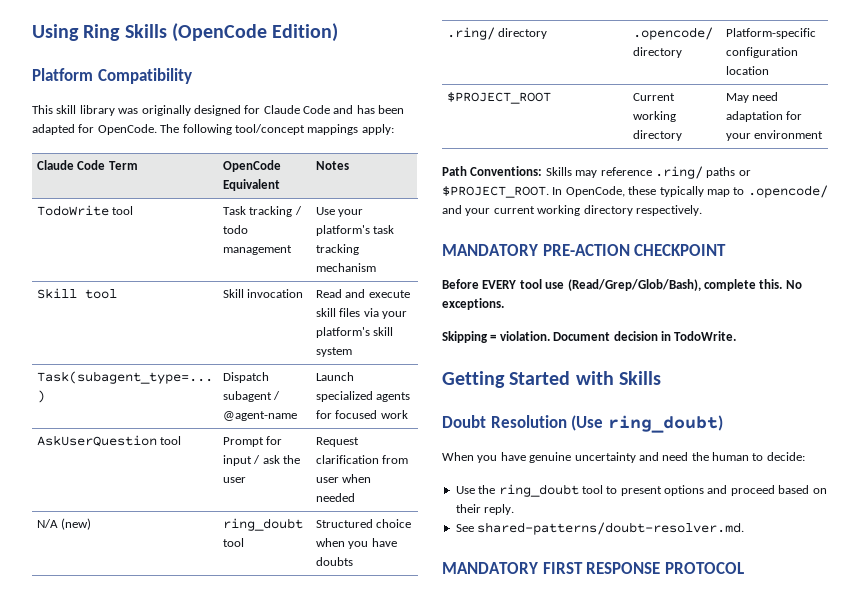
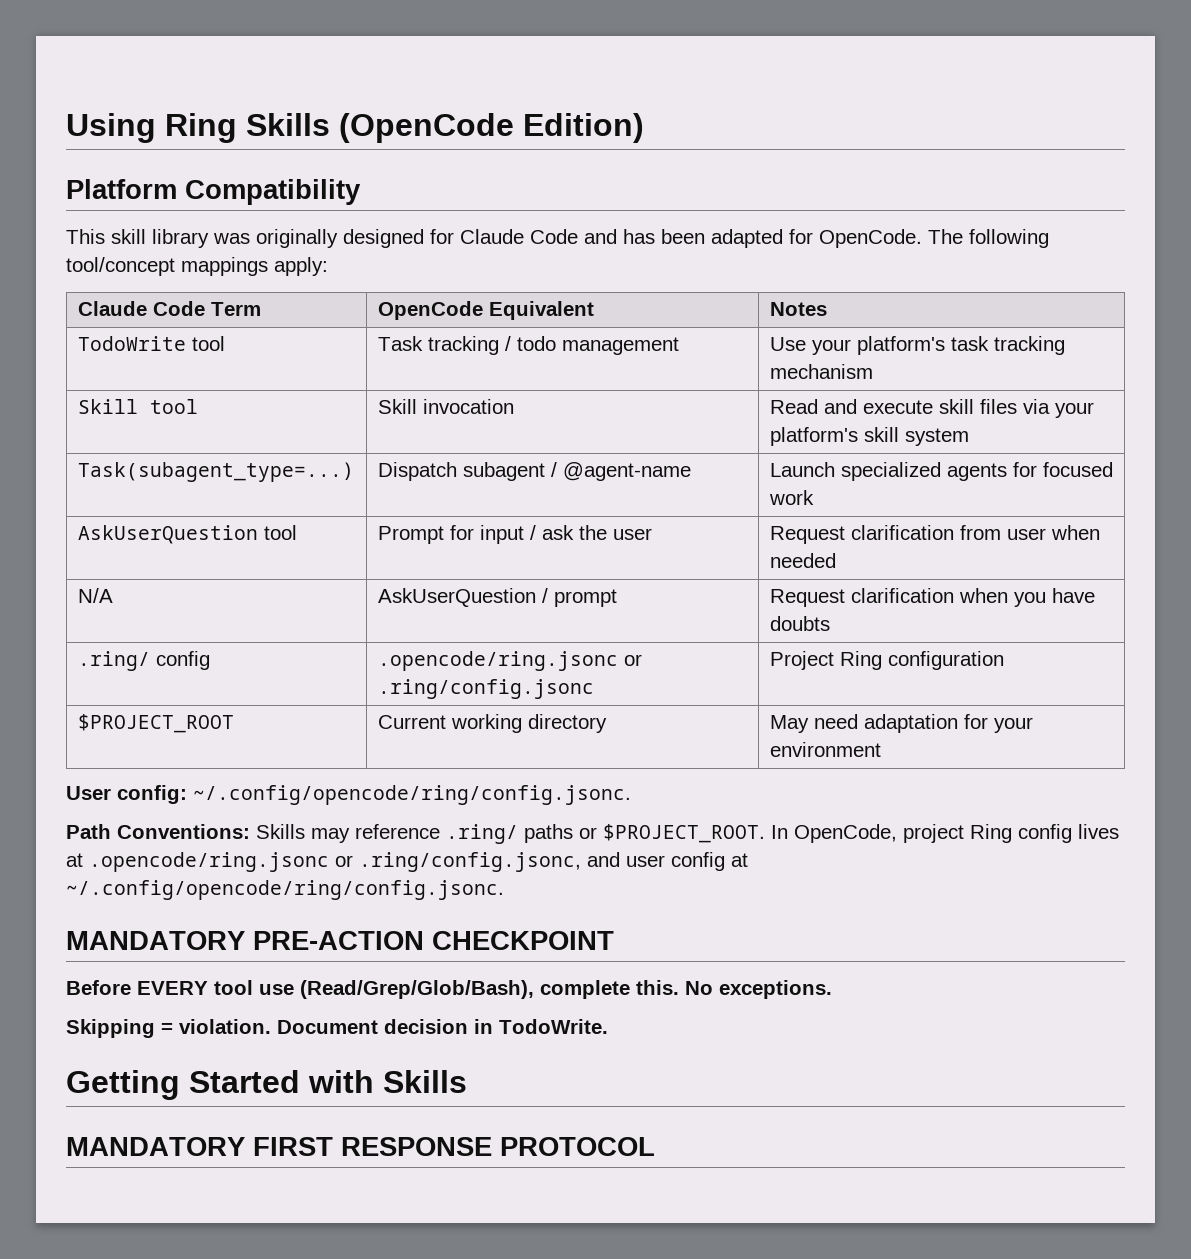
[61,518,92,530] [223,518,304,531] [223,538,245,547] [316,519,412,528] (new) | ring_doubt tool | Structured choice -> [377,588,617,607] [769,588,954,607] | AskUserQuestion / prompt | Request clarification
[498,28,548,39] [633,27,714,40] [633,47,683,58] [726,28,817,39] directory | .opencode/ directory | Platform-specific -> [155,651,210,670] [377,651,642,671] [377,679,594,699] [769,651,882,670] config | .opencode/ring.jsonc or .ring/config.jsonc | Project Ring
[726,66,770,75] location -> (1004, 660) none
(824, 134) none -> [66,785,631,805] // User config: ~/.config/opencode/ring/config.jsonc.
[628,185,828,198] [442,205,702,216] these typically map to .opencode/ and your current working directory respectively. -> [903,824,1119,843] [66,852,748,872] [66,880,504,900] project Ring config lives at .opencode/ring.jsonc or .ring/config.jsonc, and user config at ~/.config/opencode/ring/config.jsonc.
[442,415,723,433] [442,452,805,463] [455,484,827,497] [455,504,515,515] [455,522,745,535] // Doubt Resolution (Use ring_doubt) // When you have genuine uncertainty and need the human to decide: // Use the ring_doubt tool to present options and proceed based on their reply. // See shared-patterns/doubt-resolver.md. -> (467, 1081) none

